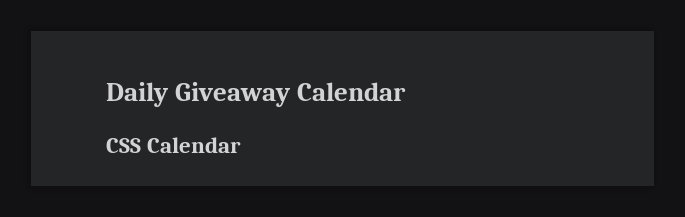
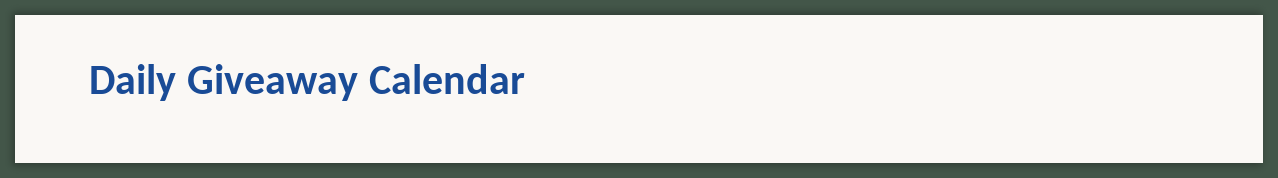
[106,137,242,153] // CSS Calendar -> (526, 79) none

